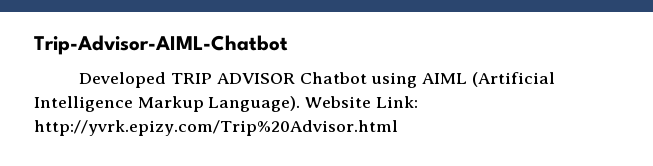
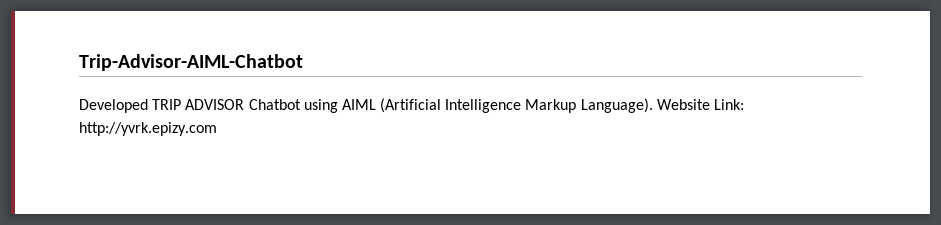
[34,120,398,136] http://yvrk.epizy.com/Trip%20Advisor.html -> [79,122,217,136] http://yvrk.epizy.com

